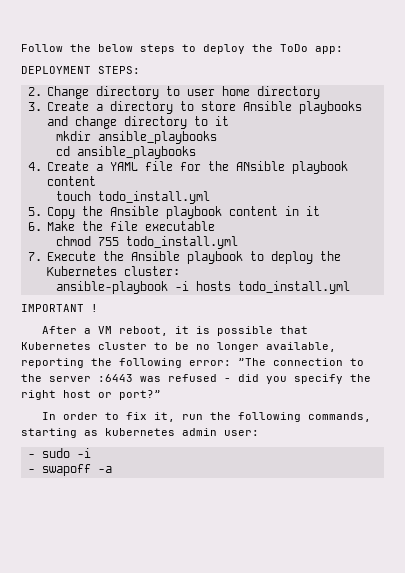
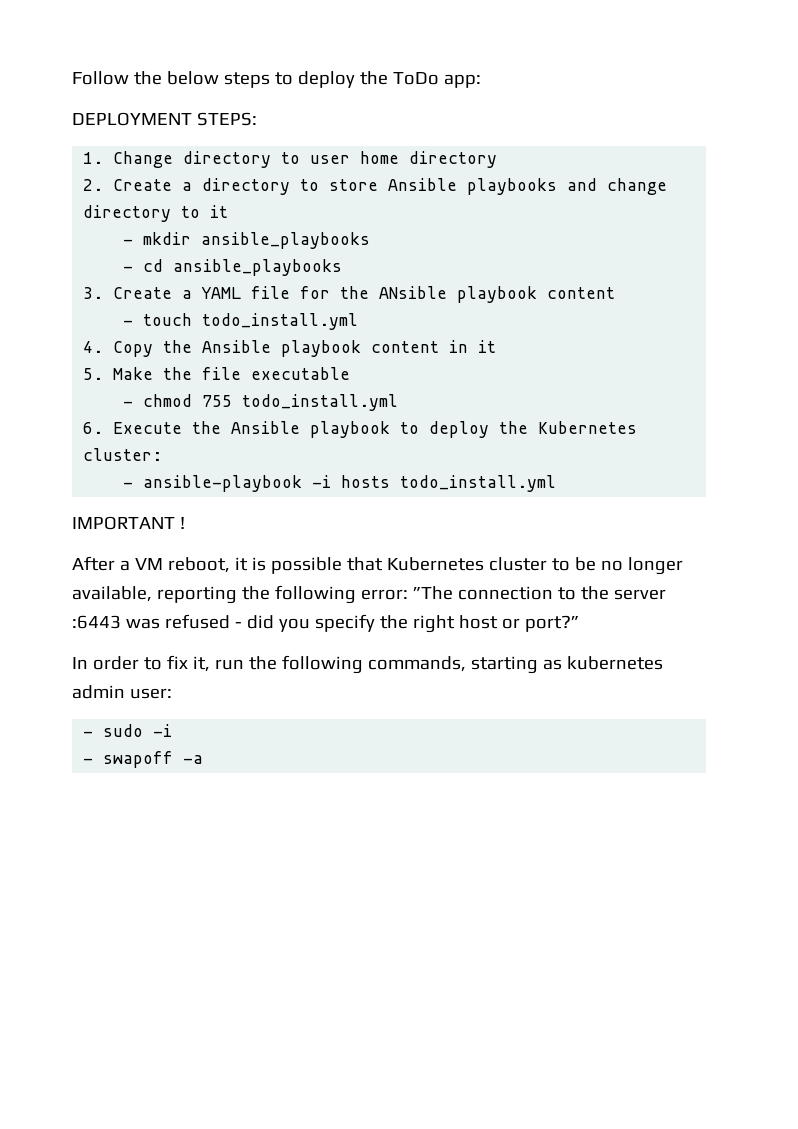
[27,87,42,96] 2. -> [83,152,104,164] 1.
[27,102,42,111] 3. -> [83,179,104,191] 2.
(230, 121) none -> [123,239,134,245] -
(217, 137) none -> [123,266,134,272] -
[27,162,42,171] 4. -> [83,287,104,299] 3.
(97, 181) none -> [123,320,134,326] -
[27,207,42,216] 5. -> [83,341,104,353] 4.
[27,222,42,231] 6. -> [83,368,104,380] 5.
(216, 226) none -> [123,401,134,407] -
[27,252,42,261] 7. -> [83,422,104,434] 6.
(181, 271) none -> [123,482,134,488] -

